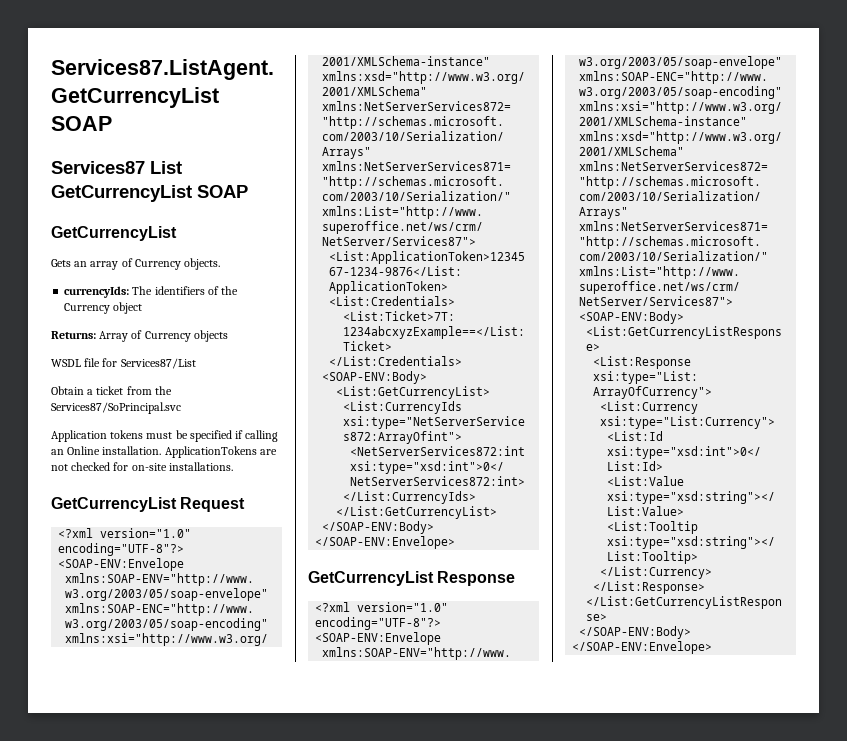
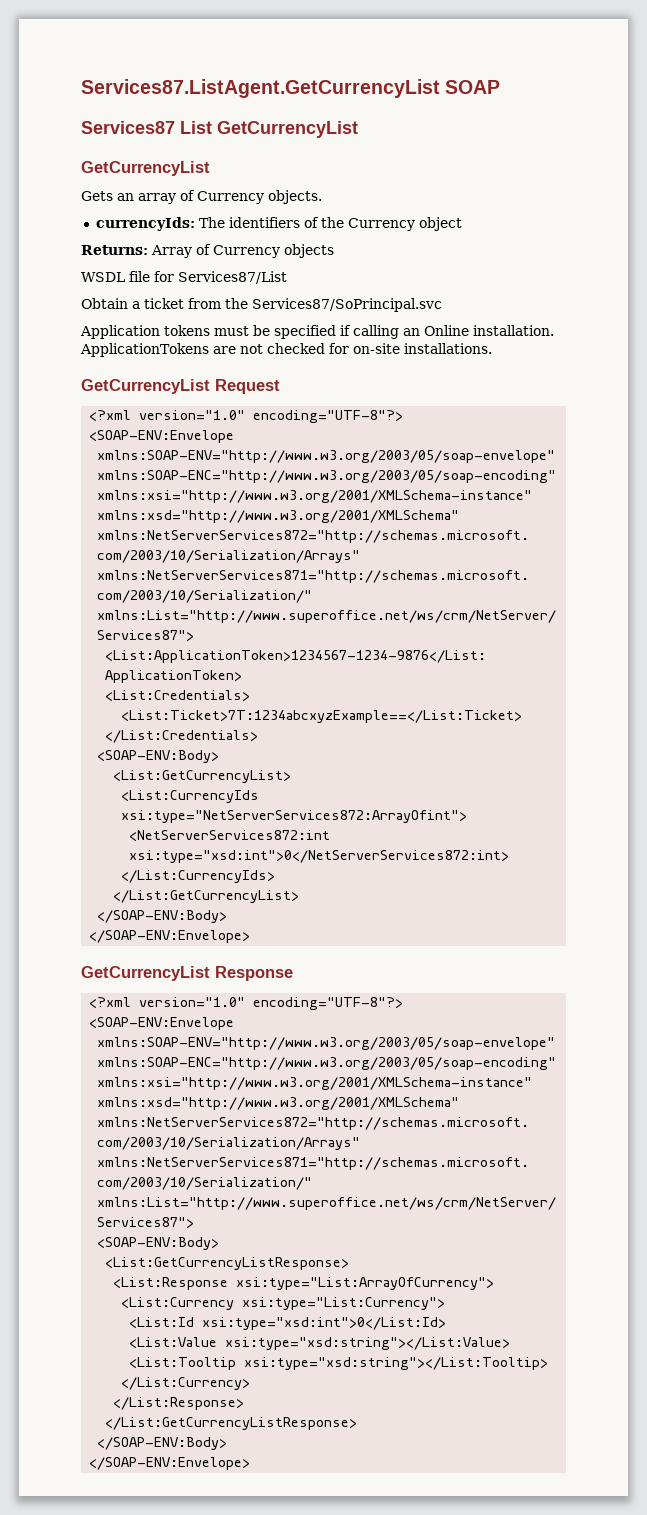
[197,185,248,198] SOAP -> (358, 129) none

